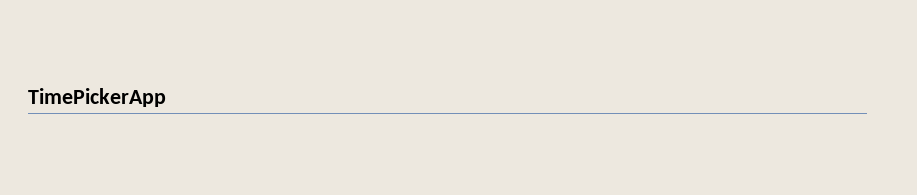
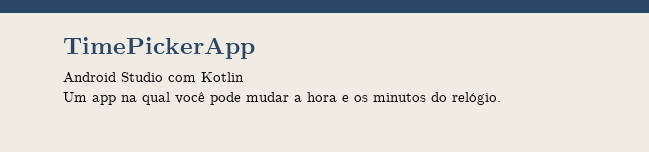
(166, 97) none -> [63,72,244,83] [63,92,501,105] // Android Studio com Kotlin // Um app na qual você pode mudar a hora e os minutos do relógio.

